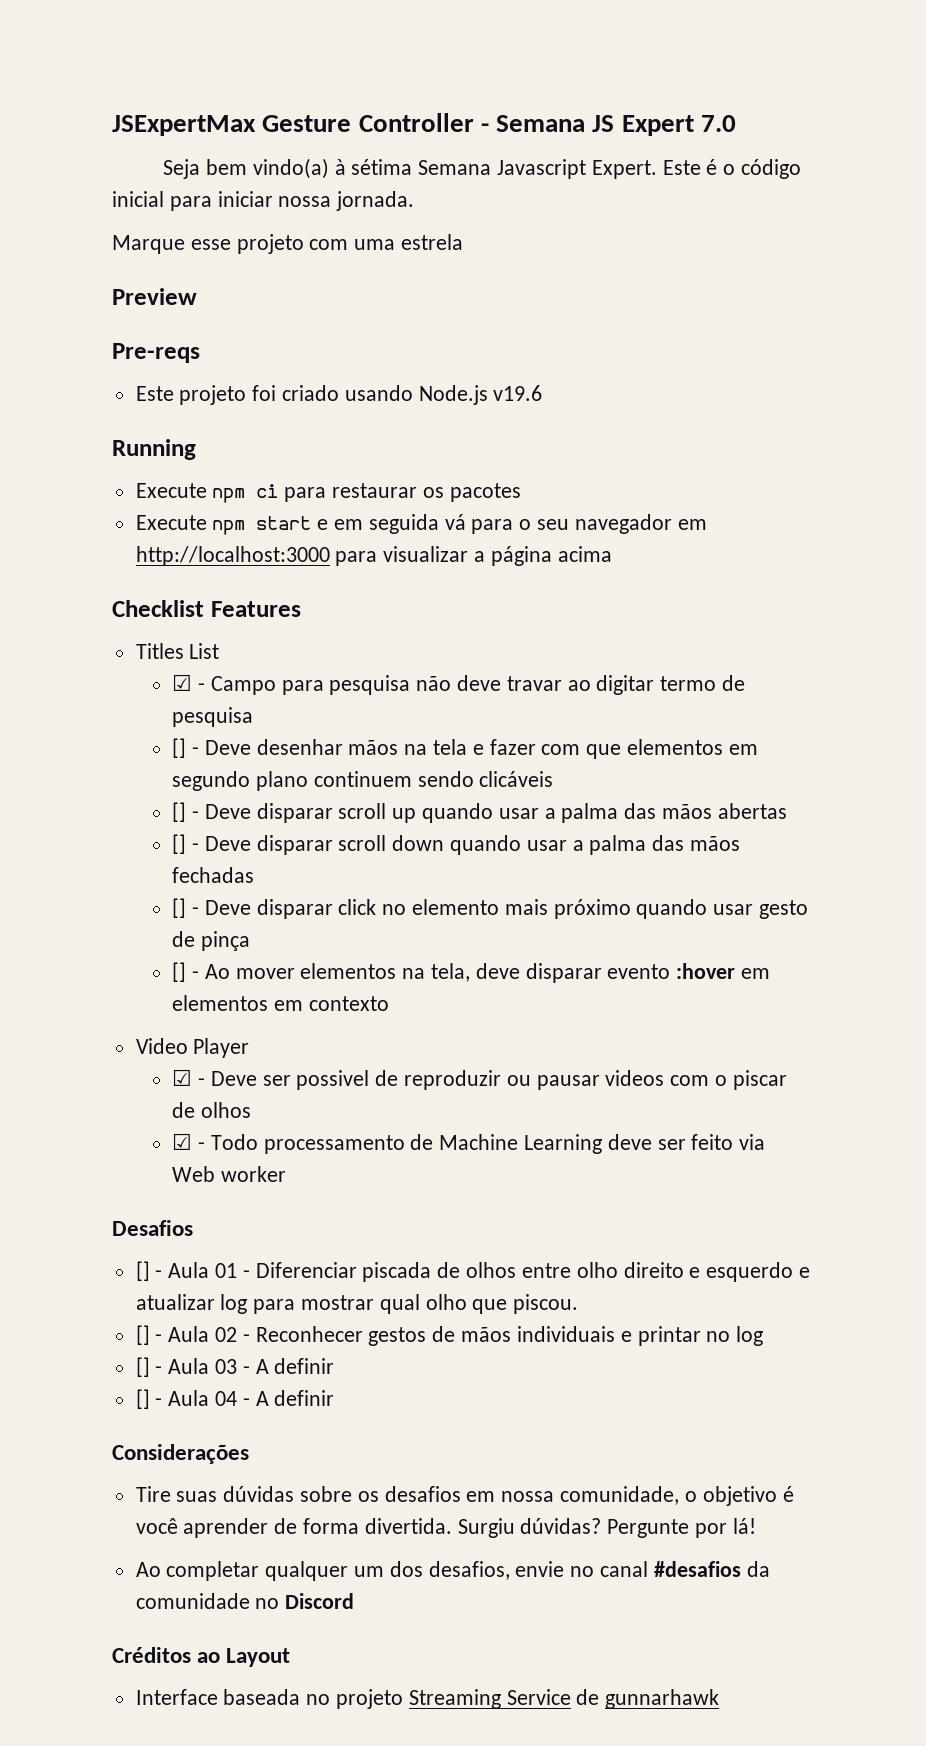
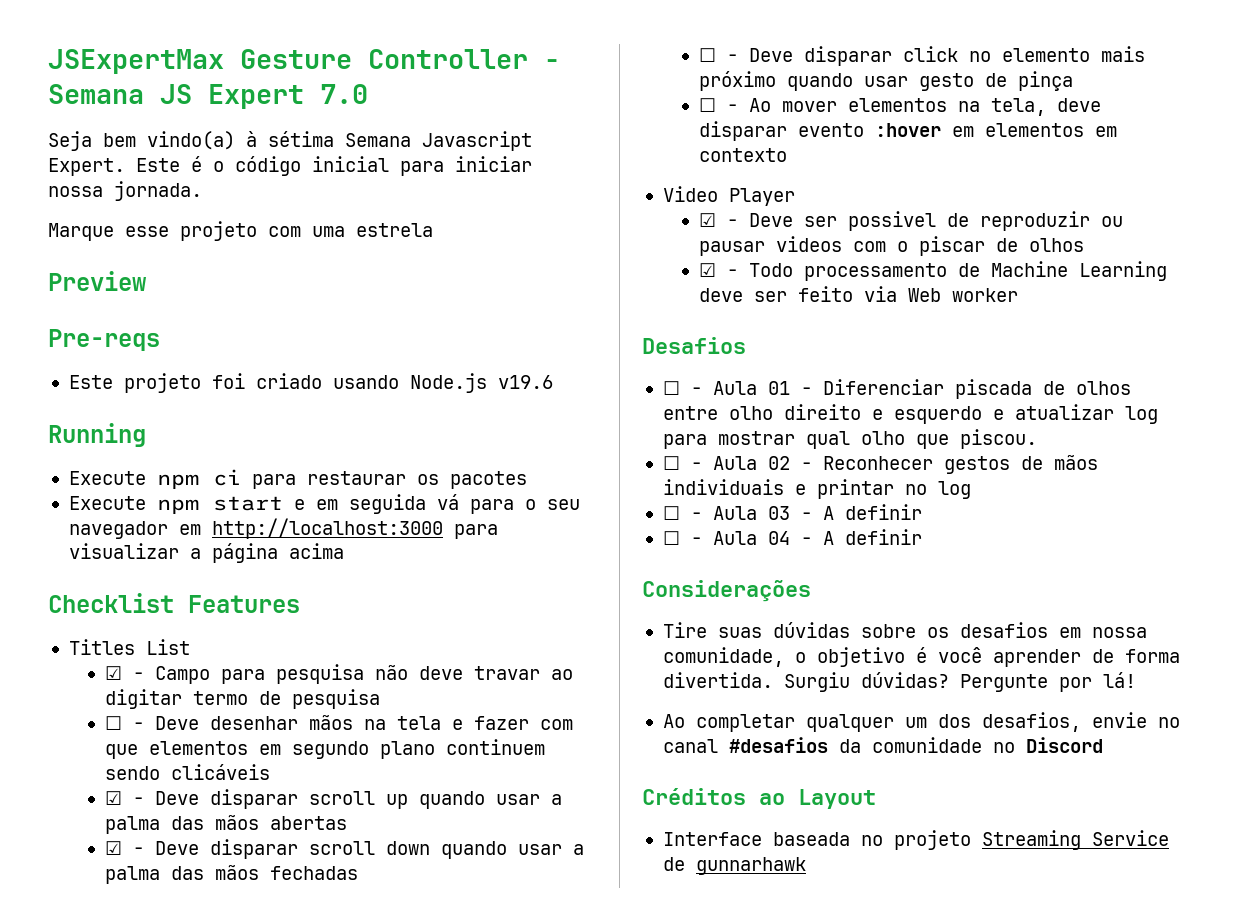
[172,738,187,758] [] -> [105,716,123,730] ☐
[172,802,187,822] [] -> [105,791,123,805] ☑
[172,834,187,854] [] -> [105,841,123,855] ☑
[172,898,187,918] [] -> [699,48,717,62] ☐
[172,962,187,982] [] -> [699,98,717,112] ☐
[135,1261,150,1281] [] -> [662,381,680,395] ☐
[135,1325,150,1345] [] -> [662,456,680,470] ☐
[135,1357,150,1377] [] -> [662,506,680,520] ☐
[135,1389,150,1409] [] -> [662,531,680,545] ☐

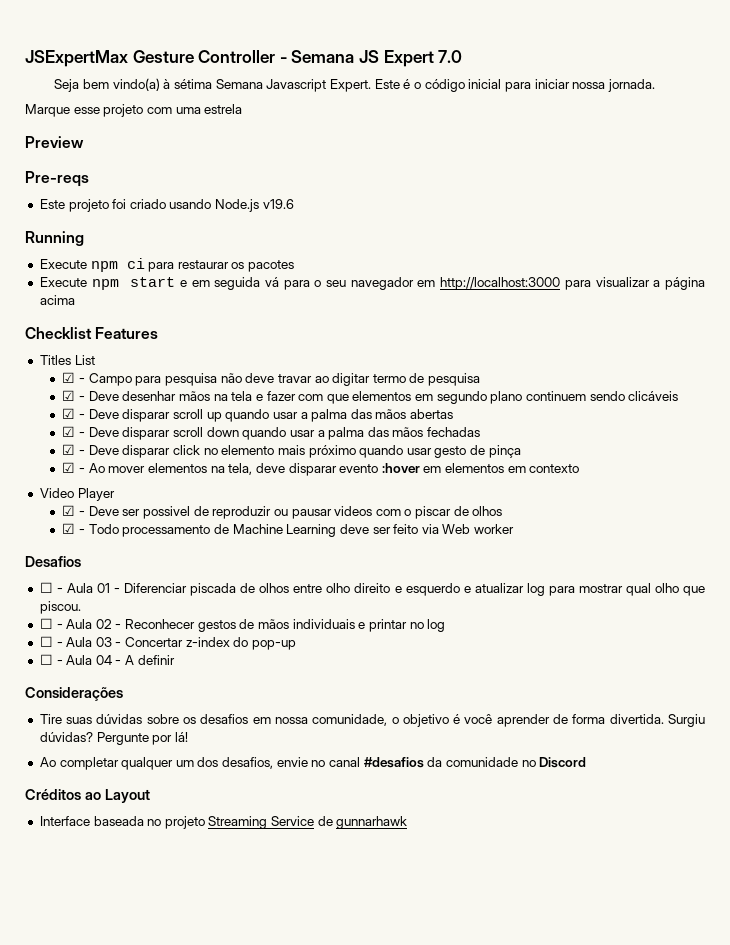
[105,716,123,730] ☐ -> [62,390,76,401] ☑
[699,48,717,62] ☐ -> [62,444,76,455] ☑
[699,98,717,112] ☐ -> [62,462,76,473] ☑
[822,504,922,520] A definir -> [125,637,297,650] Concertar z-index do pop-up

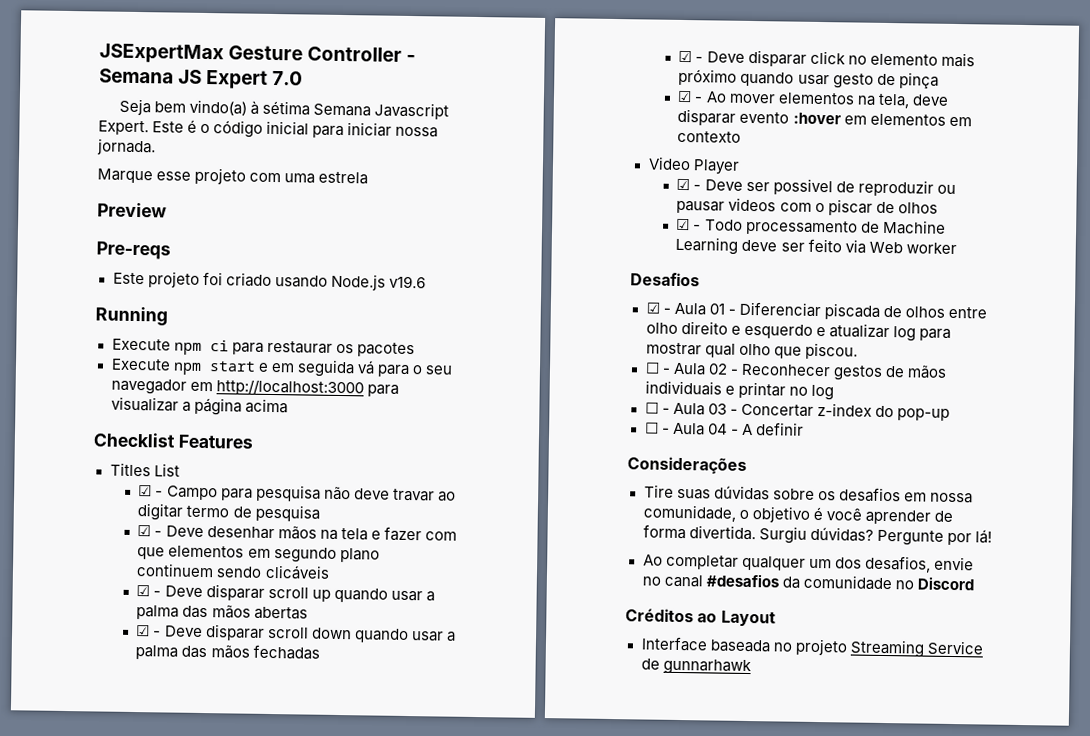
[39,582,53,593] ☐ -> [645,302,660,314] ☑

